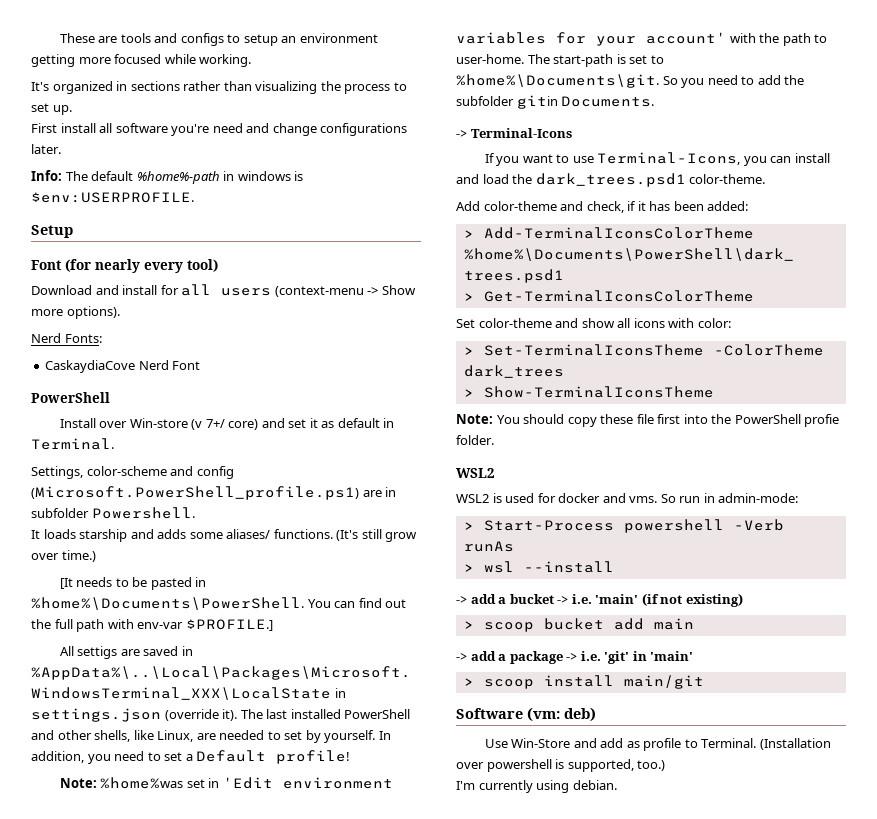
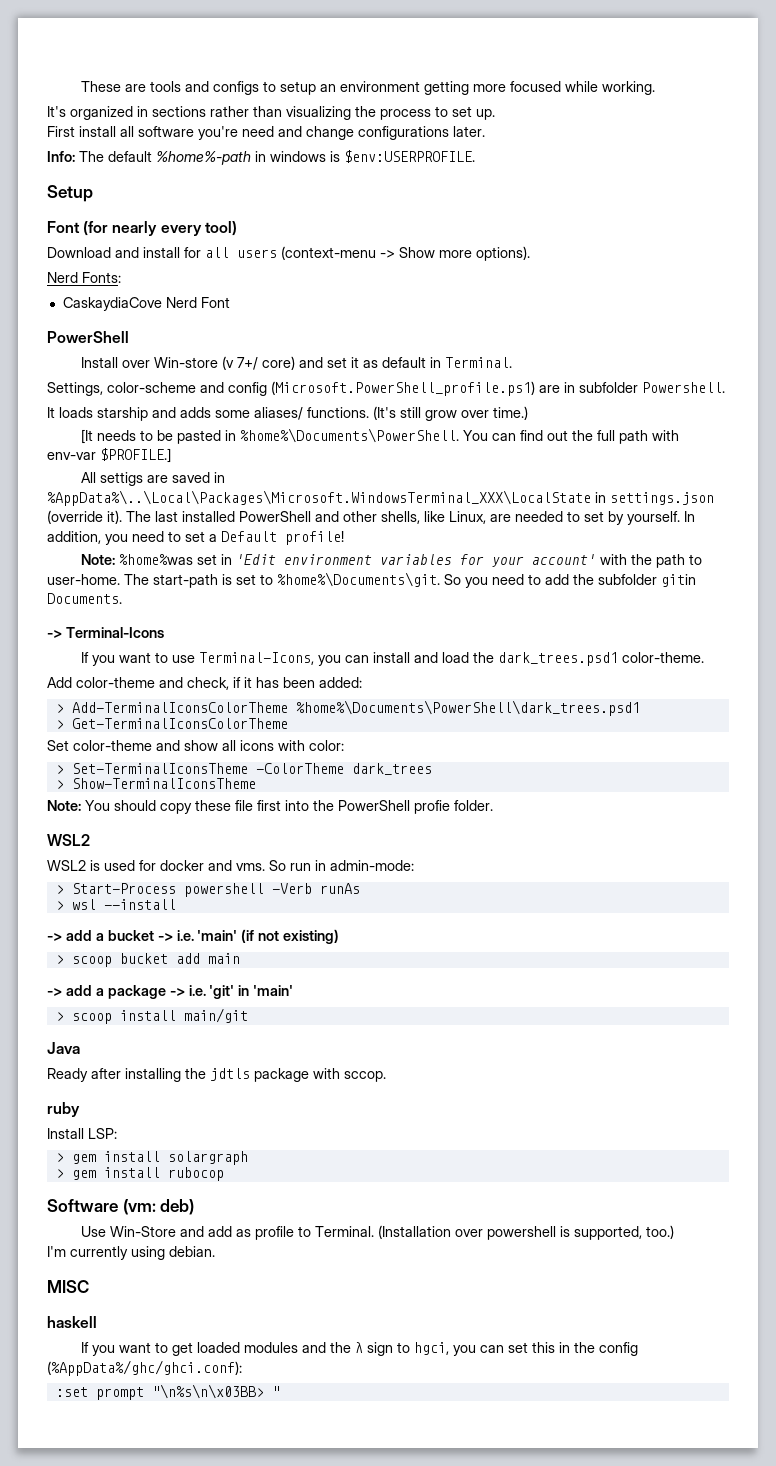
(704, 682) none -> [47,1042,80,1054] [47,1068,386,1082] [47,1102,80,1117] [47,1128,117,1139] [55,1151,248,1165] [55,1167,224,1181] // Java // Ready after installing the jdtls package with sccop. // ruby // Install LSP: // > gem install solargraph // > gem install rubocop
(617, 785) none -> [47,1280,89,1293] [47,1316,97,1328] [81,1342,639,1356] [47,1360,242,1376] [55,1384,280,1400] // MISC // haskell // If you want to get loaded modules and the λ sign to hgci, you can set this in the config (%AppData%/ghc/ghci.conf): // :set prompt "\n%s\n\x03BB> "

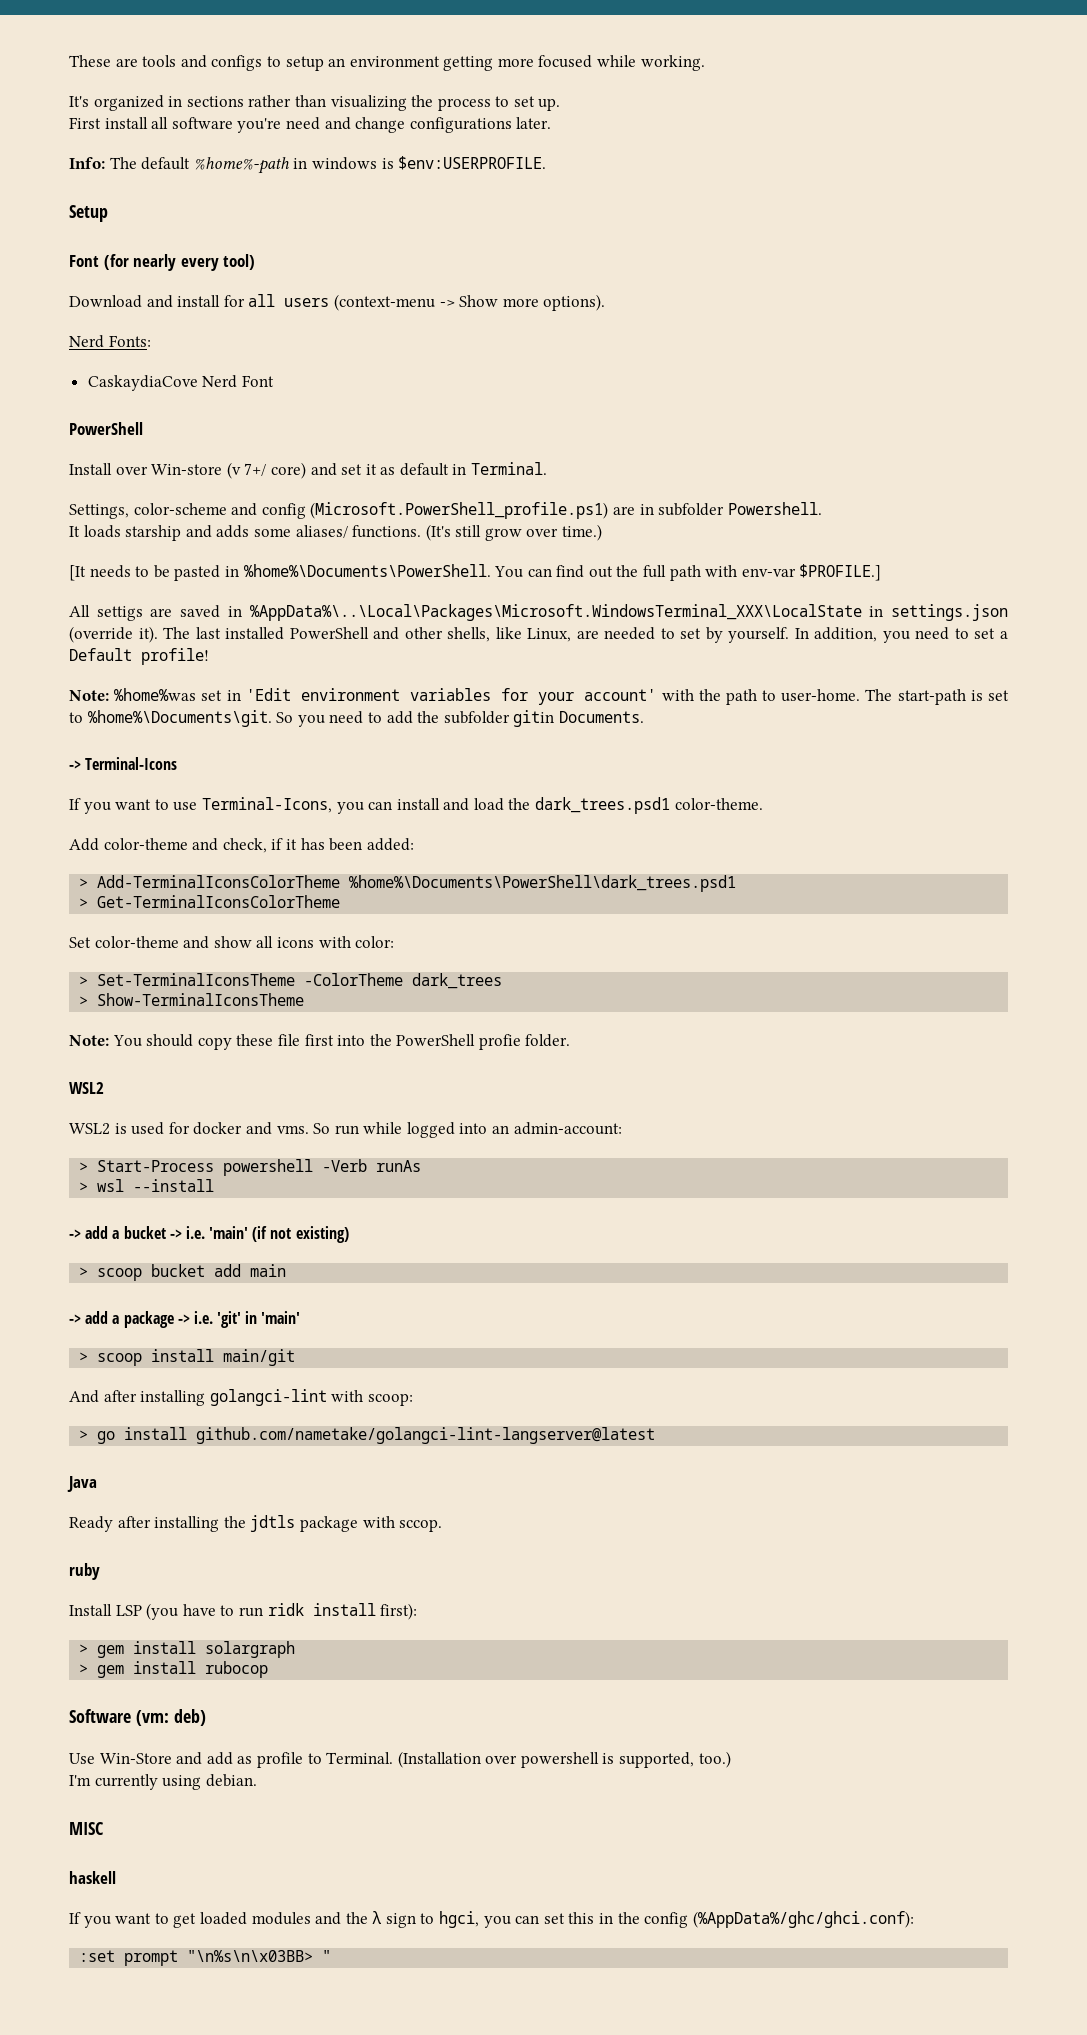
[315,860,414,871] in admin-mode: -> [363,1122,622,1138] while logged into an admin-account:
(248, 1015) none -> [69,1389,413,1406] [79,1427,656,1444] // And after installing golangci-lint with scoop: // > go install github.com/nametake/golangci-lint-langserver@latest
[88,1128,117,1139] LSP: -> [115,1603,418,1620] LSP (you have to run ridk install first):

